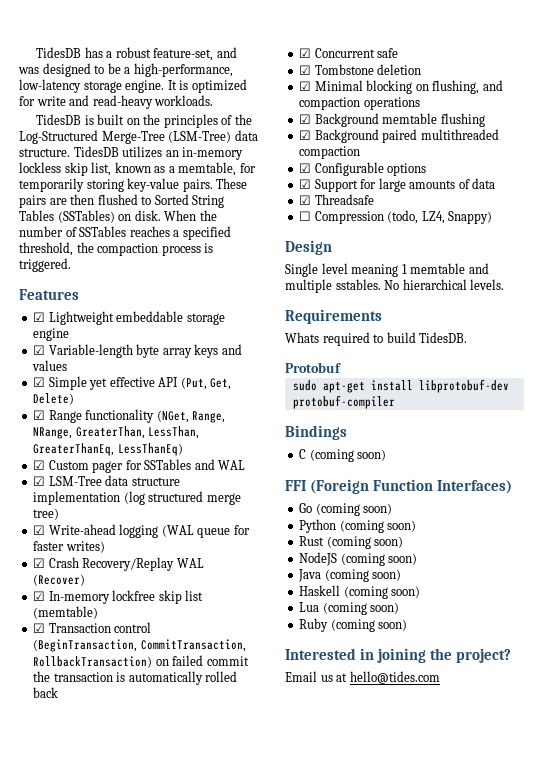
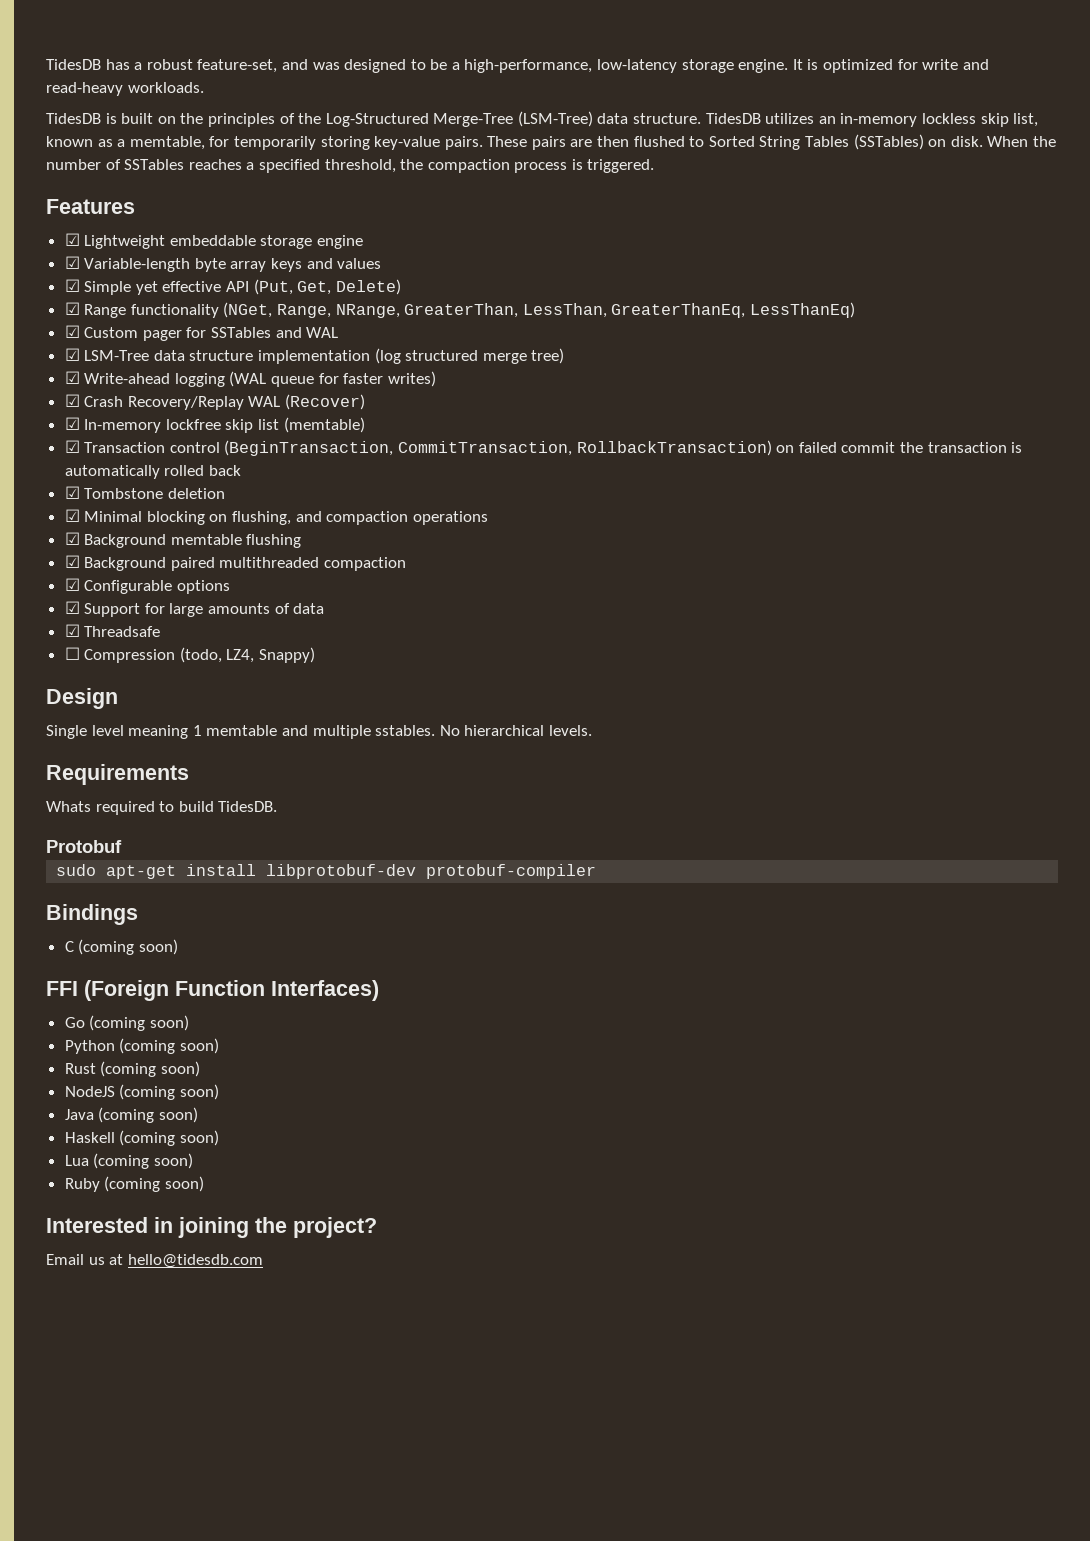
[299,48,399,58] // ☑ Concurrent safe -> (241, 470) none
[349,671,440,684] hello@tides.com -> [127,1254,263,1268] hello@tidesdb.com

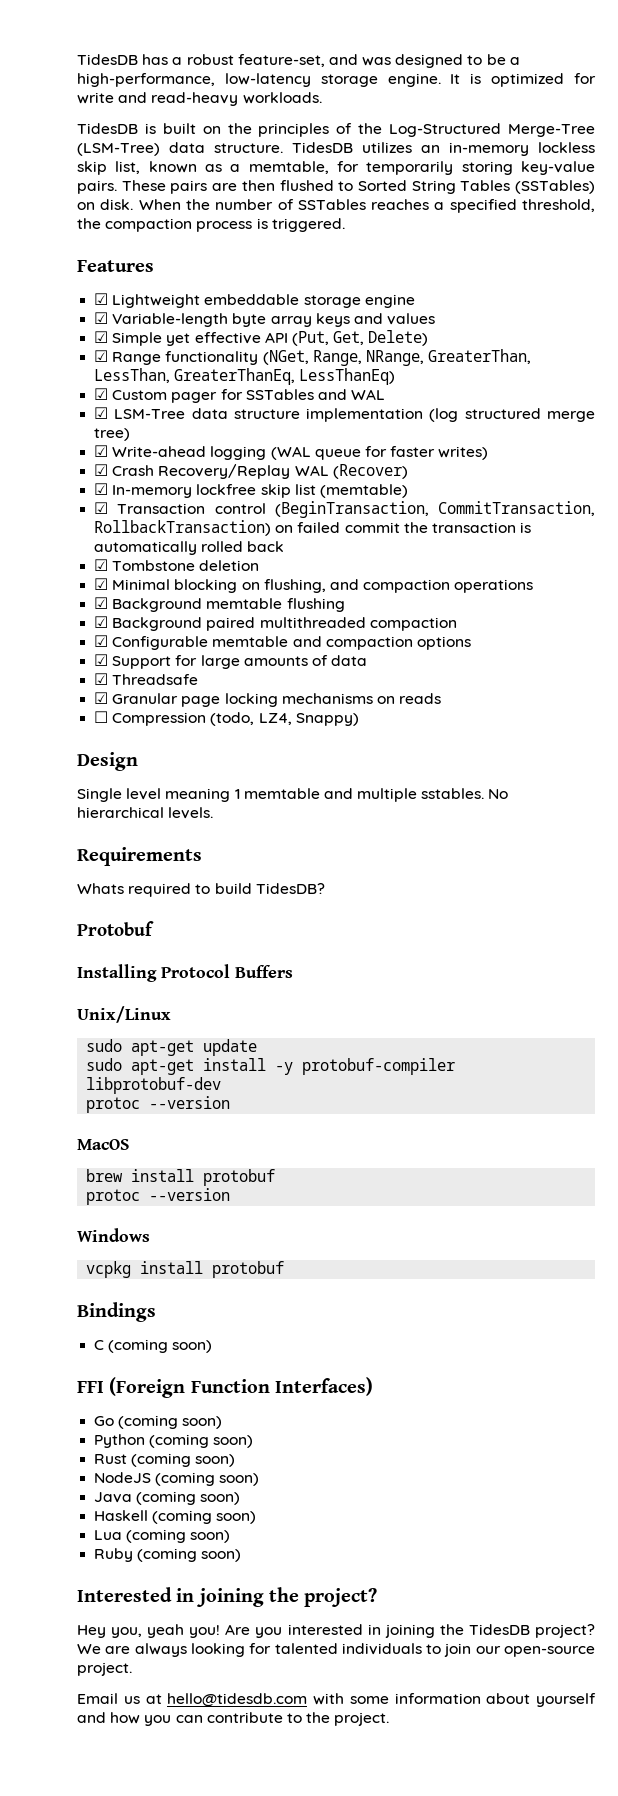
(173, 587) none -> [212,636,413,650] memtable and compaction
(161, 631) none -> [94,692,442,707] // ☑ Granular page locking mechanisms on reads
[218,801,278,812] TidesDB. -> [255,883,325,894] TidesDB?
(122, 846) none -> [77,964,293,982] [77,1006,171,1023] [86,1039,258,1056] // Installing Protocol Buffers // Unix/Linux // sudo apt-get update
(257, 870) none -> [275,1058,456,1075] -y protobuf-compiler
[426,864,597,879] protobuf-compiler -> [86,1096,231,1113] [77,1139,129,1150] [86,1169,276,1186] [86,1188,231,1205] [77,1228,150,1242] [86,1261,285,1278] // protoc --version // MacOS // brew install protobuf // protoc --version // Windows // vcpkg install protobuf
[46,1254,263,1268] Email us at hello@tidesdb.com -> [77,1624,595,1638] [77,1643,595,1657] [77,1662,132,1676] [77,1693,596,1707] [77,1712,390,1726] Hey you, yeah you! Are you interested in joining the TidesDB project? We are always looking for talented individuals to join our open-source project. // Email us at hello@tidesdb.com with some information about yourself and how you can contribute to the project.

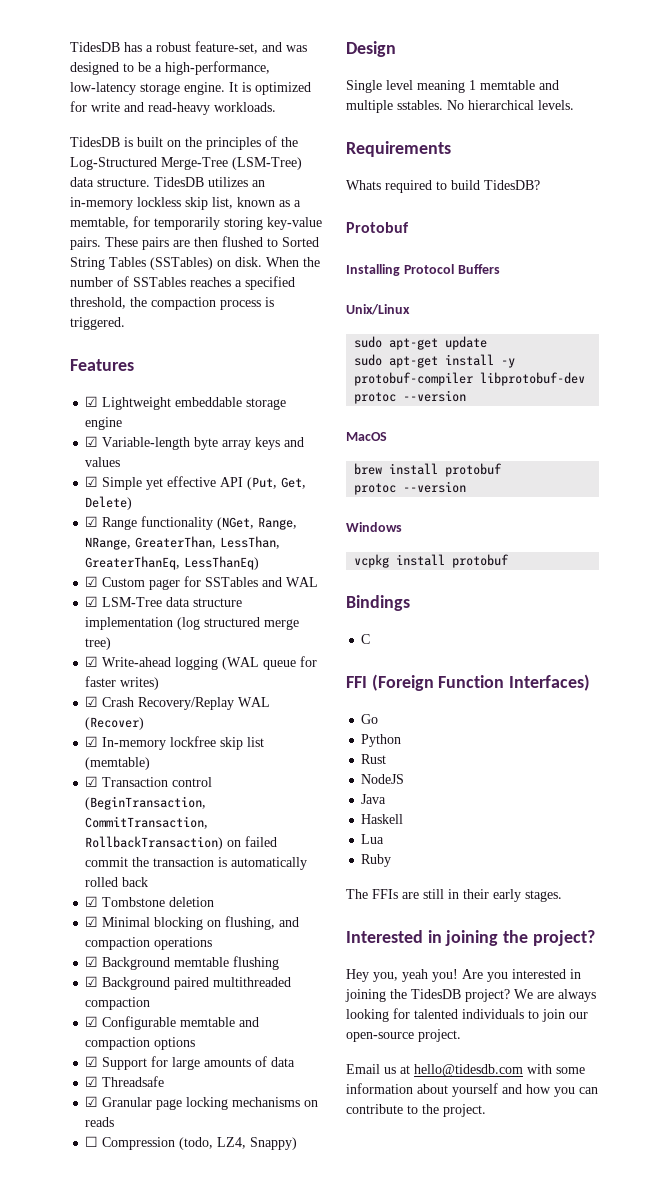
[108,1339,213,1353] (coming soon) -> (371, 639) none
[118,1415,223,1429] (coming soon) -> (379, 719) none
[149,1434,254,1448] (coming soon) -> (402, 740) none
[131,1453,236,1467] (coming soon) -> (387, 759) none
[155,1472,260,1486] (coming soon) -> (405, 779) none
[136,1491,241,1505] (coming soon) -> (387, 799) none
[152,1510,257,1524] (coming soon) -> (404, 819) none
[126,1529,231,1543] (coming soon) -> (385, 839) none
[137,1548,242,1562] (coming soon) -> [346,889,562,902] // The FFIs are still in their early stages.

